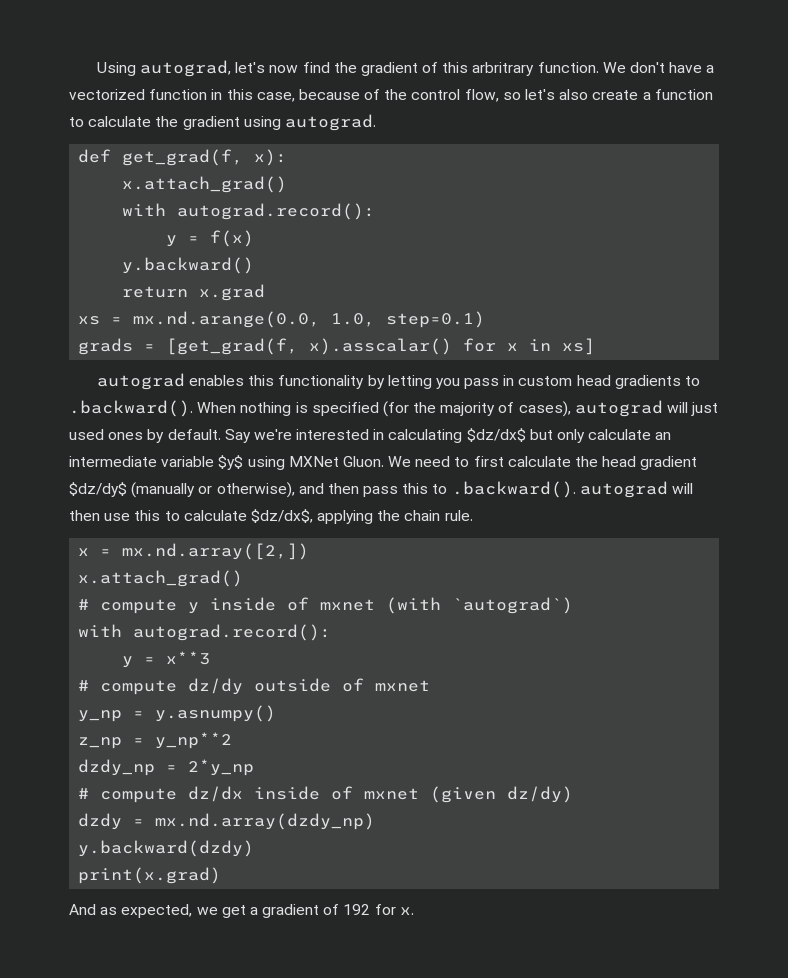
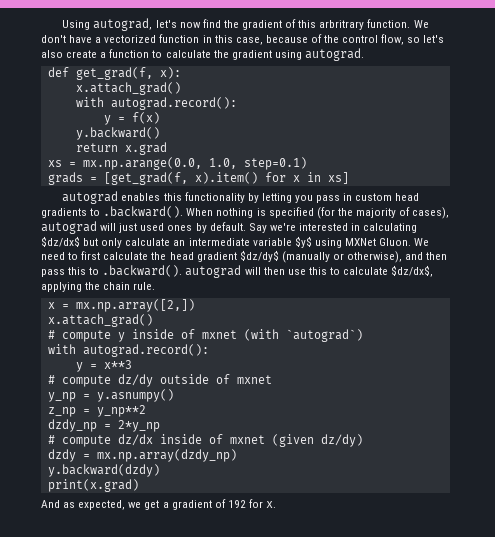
[133,311,321,328] mx.nd.arange(0.0, -> [82,157,202,170] mx.np.arange(0.0,
[309,338,453,355] x).asscalar() -> [194,172,258,184] x).item()
[122,543,310,560] mx.nd.array([2,]) -> [75,299,195,312] mx.np.array([2,])
[155,813,376,830] mx.nd.array(dzdy_np) -> [96,449,237,462] mx.np.array(dzdy_np)

